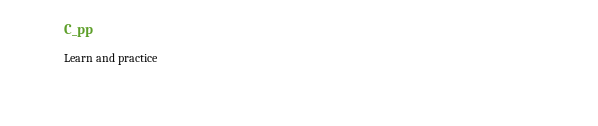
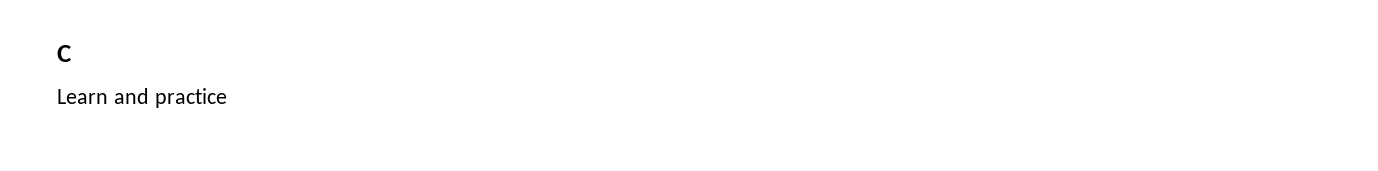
[64,24,93,37] C_pp -> [57,45,72,62] C

